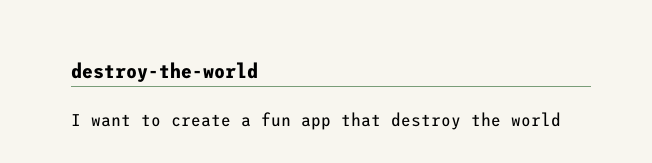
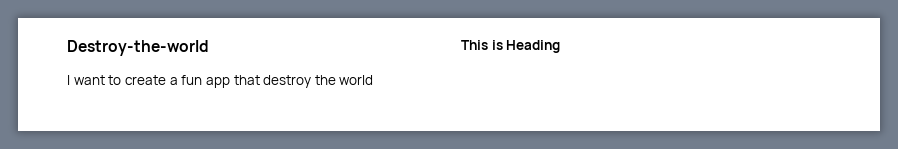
[71,62,258,82] destroy-the-world -> [67,40,209,56] Destroy-the-world
(561, 119) none -> [461,40,561,53] // This is Heading

